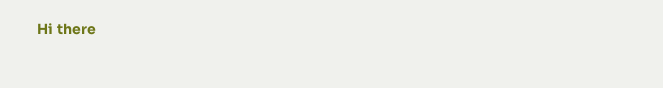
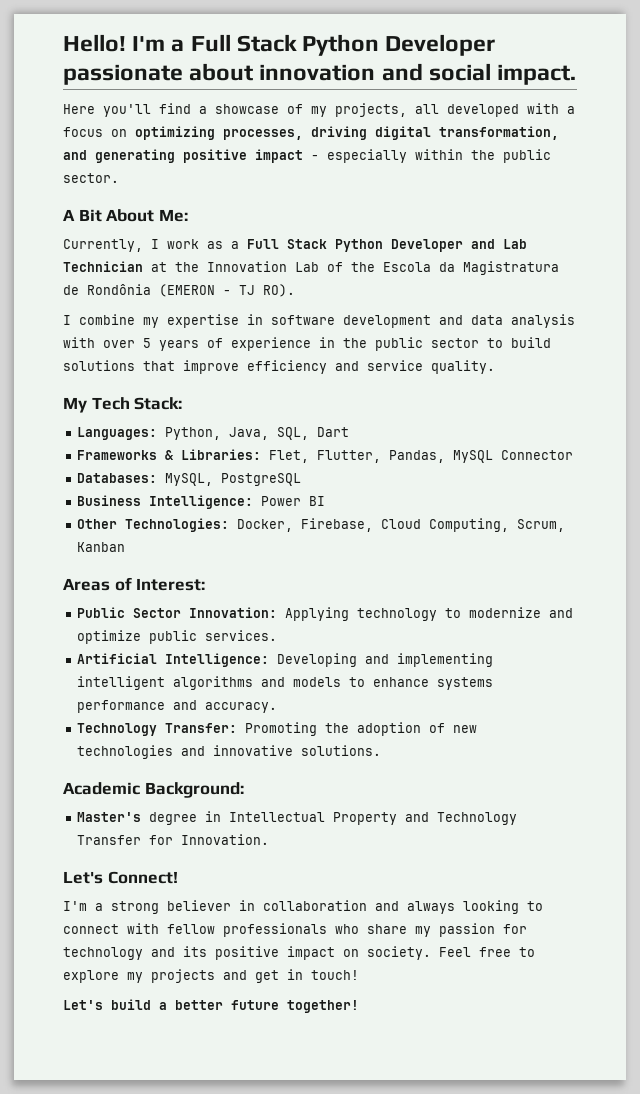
[37,23,96,35] Hi there -> [63,34,496,56] [63,63,577,85] [63,103,575,117] [63,126,559,140] [63,149,551,163] [63,173,119,183] [63,209,188,222] [63,239,527,252] [63,261,559,275] [63,284,295,297] [63,314,575,328] [63,337,551,351] [63,360,495,374] [63,397,183,413] [77,427,350,440] [77,449,574,463] [77,473,302,486] [77,495,326,509] [77,518,566,532] [77,542,126,552] [63,577,206,591] [77,607,574,621] [77,630,278,644] [77,653,494,667] [77,676,494,690] [77,700,278,713] [77,722,478,736] [77,745,382,759] [63,782,244,798] [77,811,518,825] [77,834,270,845] [63,871,178,884] [63,900,543,914] [63,923,527,937] [63,946,535,960] [63,969,359,983] [63,999,359,1013] Hello! I'm a Full Stack Python Developer passionate about innovation and social impact. // Here you'll find a showcase of my projects, all developed with a focus on optimizing processes, driving digital transformation, and generating positive impact - especially within the public sector. // A Bit About Me: // Currently, I work as a Full Stack Python Developer and Lab Technician at the Innovation Lab of the Escola da Magistratura de Rondônia (EMERON - TJ RO). // I combine my expertise in software development and data analysis with over 5 years of experience in the public sector to build solutions that improve efficiency and service quality. // My Tech Stack: // Languages: Python, Java, SQL, Dart // Frameworks & Libraries: Flet, Flutter, Pandas, MySQL Connector // Databases: MySQL, PostgreSQL // Business Intelligence: Power BI // Other Technologies: Docker, Firebase, Cloud Computing, Scrum, Kanban // Areas of Interest: // Public Sector Innovation: Applying technology to modernize and optimize public services. // Artificial Intelligence: Developing and implementing intelligent algorithms and models to enhance systems performance and accuracy. // Technology Transfer: Promoting the adoption of new technologies and innovative solutions. // Academic Background: // Master's degree in Intellectual Property and Technology Transfer for Innovation. // Let's Connect! // I'm a strong believer in collaboration and always looking to connect with fellow professionals who share my passion for technology and its positive impact on society. Feel free to explore my projects and get in touch! // Let's build a better future together!

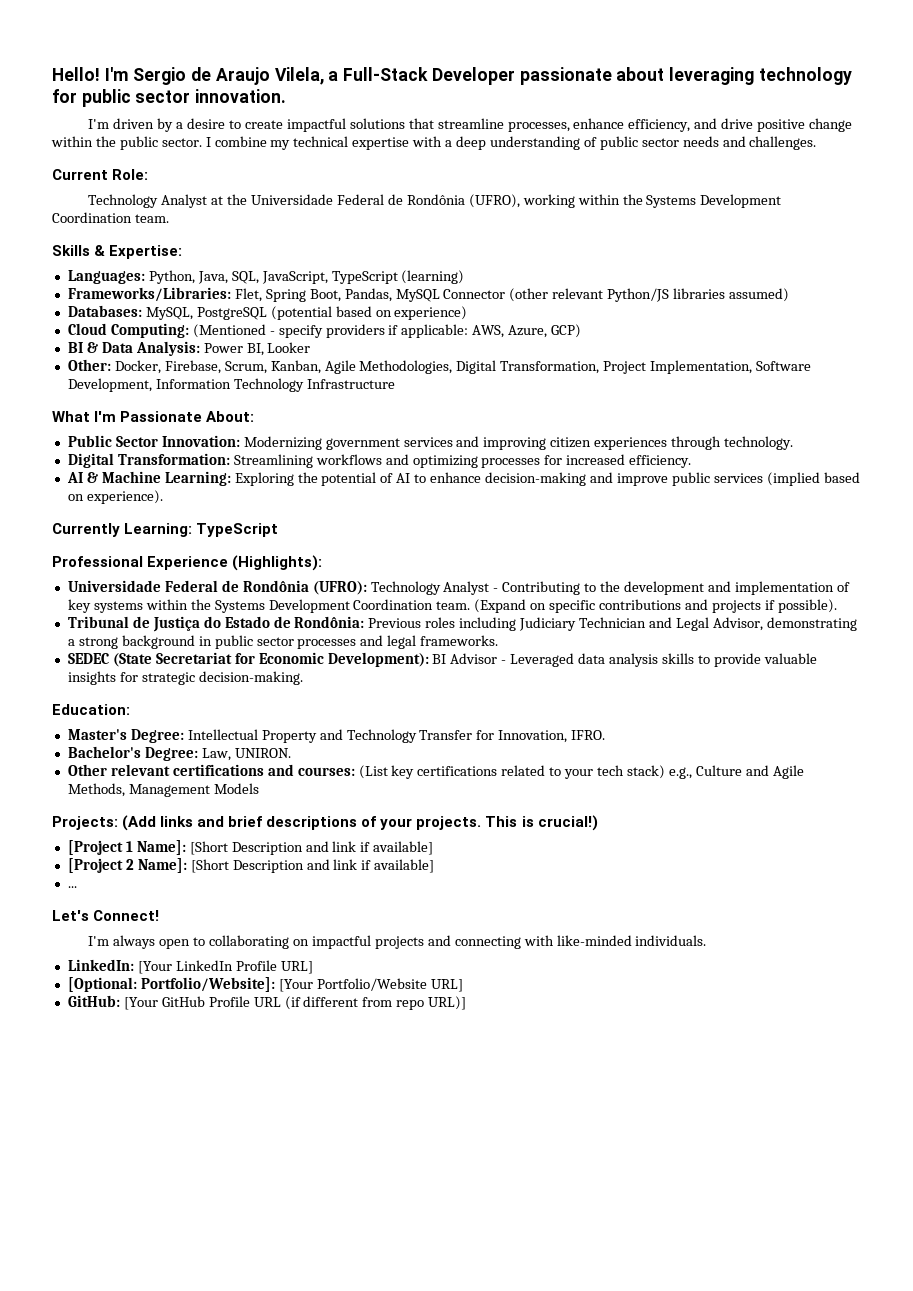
[171,34,496,56] [63,63,577,85] [63,103,575,117] [63,126,559,140] [63,149,551,163] [63,173,119,183] [63,209,188,222] [63,239,527,252] [63,261,559,275] [63,284,295,297] [63,314,575,328] [63,337,551,351] [63,360,495,374] [63,397,183,413] [77,427,350,440] [77,449,574,463] [77,473,302,486] [77,495,326,509] [77,518,566,532] [77,542,126,552] [63,577,206,591] [77,607,574,621] [77,630,278,644] [77,653,494,667] [77,676,494,690] [77,700,278,713] [77,722,478,736] [77,745,382,759] [63,782,244,798] a Full Stack Python Developer passionate about innovation and social impact. // Here you'll find a showcase of my projects, all developed with a focus on optimizing processes, driving digital transformation, and generating positive impact - especially within the public sector. // A Bit About Me: // Currently, I work as a Full Stack Python Developer and Lab Technician at the Innovation Lab of the Escola da Magistratura de Rondônia (EMERON - TJ RO). // I combine my expertise in software development and data analysis with over 5 years of experience in the public sector to build solutions that improve efficiency and service quality. // My Tech Stack: // Languages: Python, Java, SQL, Dart // Frameworks & Libraries: Flet, Flutter, Pandas, MySQL Connector // Databases: MySQL, PostgreSQL // Business Intelligence: Power BI // Other Technologies: Docker, Firebase, Cloud Computing, Scrum, Kanban // Areas of Interest: // Public Sector Innovation: Applying technology to modernize and optimize public services. // Artificial Intelligence: Developing and implementing intelligent algorithms and models to enhance systems performance and accuracy. // Technology Transfer: Promoting the adoption of new technologies and innovative solutions. // Academic Background: -> [133,67,852,85] [52,89,287,107] [88,118,853,132] [51,136,817,150] [52,169,149,180] [88,194,782,208] [52,212,169,223] [52,245,183,259] [67,270,465,284] [67,287,790,302] [67,305,468,320] [67,323,582,338] [67,341,311,356] [67,359,812,374] [67,378,395,392] [52,411,255,422] [67,435,794,450] [67,453,692,468] [66,471,860,486] [67,490,163,504] [52,523,279,537] [52,555,323,571] [67,580,850,595] [67,599,837,613] [67,616,857,632] [67,635,499,649] [67,652,817,667] [67,671,303,685] [52,704,130,715] Sergio de Araujo Vilela, a Full-Stack Developer passionate about leveraging technology for public sector innovation. // I'm driven by a desire to create impactful solutions that streamline processes, enhance efficiency, and drive positive change within the public sector. I combine my technical expertise with a deep understanding of public sector needs and challenges. // Current Role: // Technology Analyst at the Universidade Federal de Rondônia (UFRO), working within the Systems Development Coordination team. // Skills & Expertise: // Languages: Python, Java, SQL, JavaScript, TypeScript (learning) // Frameworks/Libraries: Flet, Spring Boot, Pandas, MySQL Connector (other relevant Python/JS libraries assumed) // Databases: MySQL, PostgreSQL (potential based on experience) // Cloud Computing: (Mentioned - specify providers if applicable: AWS, Azure, GCP) // BI & Data Analysis: Power BI, Looker // Other: Docker, Firebase, Scrum, Kanban, Agile Methodologies, Digital Transformation, Project Implementation, Software Development, Information Technology Infrastructure // What I'm Passionate About: // Public Sector Innovation: Modernizing government services and improving citizen experiences through technology. // Digital Transformation: Streamlining workflows and optimizing processes for increased efficiency. // AI & Machine Learning: Exploring the potential of AI to enhance decision-making and improve public services (implied based on experience). // Currently Learning: TypeScript // Professional Experience (Highlights): // Universidade Federal de Rondônia (UFRO): Technology Analyst - Contributing to the development and implementation of key systems within the Systems Development Coordination team. (Expand on specific contributions and projects if possible). // Tribunal de Justiça do Estado de Rondônia: Previous roles including Judiciary Technician and Legal Advisor, demonstrating a strong background in public sector processes and legal frameworks. // SEDEC (State Secretariat for Economic Development): BI Advisor - Leveraged data analysis skills to provide valuable insights for strategic decision-making. // Education:
[149,811,222,825] degree in -> [130,729,184,743] Degree:
[181,834,270,845] [63,871,178,884] [63,900,543,914] [63,923,527,937] [63,946,535,960] [63,969,359,983] [63,999,359,1013] Innovation. // Let's Connect! // I'm a strong believer in collaboration and always looking to connect with fellow professionals who share my passion for technology and its positive impact on society. Feel free to explore my projects and get in touch! // Let's build a better future together! -> [498,730,606,743] [67,746,291,761] [67,764,804,779] [67,783,259,797] [52,815,598,831] [67,840,434,855] [67,858,435,873] [67,886,77,888] [52,910,160,921] [88,935,707,949] [67,959,313,974] [67,977,463,992] [67,995,467,1010] Innovation, IFRO. // Bachelor's Degree: Law, UNIRON. // Other relevant certifications and courses: (List key certifications related to your tech stack) e.g., Culture and Agile Methods, Management Models // Projects: (Add links and brief descriptions of your projects. This is crucial!) // [Project 1 Name]: [Short Description and link if available] // [Project 2 Name]: [Short Description and link if available] // ... // Let's Connect! // I'm always open to collaborating on impactful projects and connecting with like-minded individuals. // LinkedIn: [Your LinkedIn Profile URL] // [Optional: Portfolio/Website]: [Your Portfolio/Website URL] // GitHub: [Your GitHub Profile URL (if different from repo URL)]

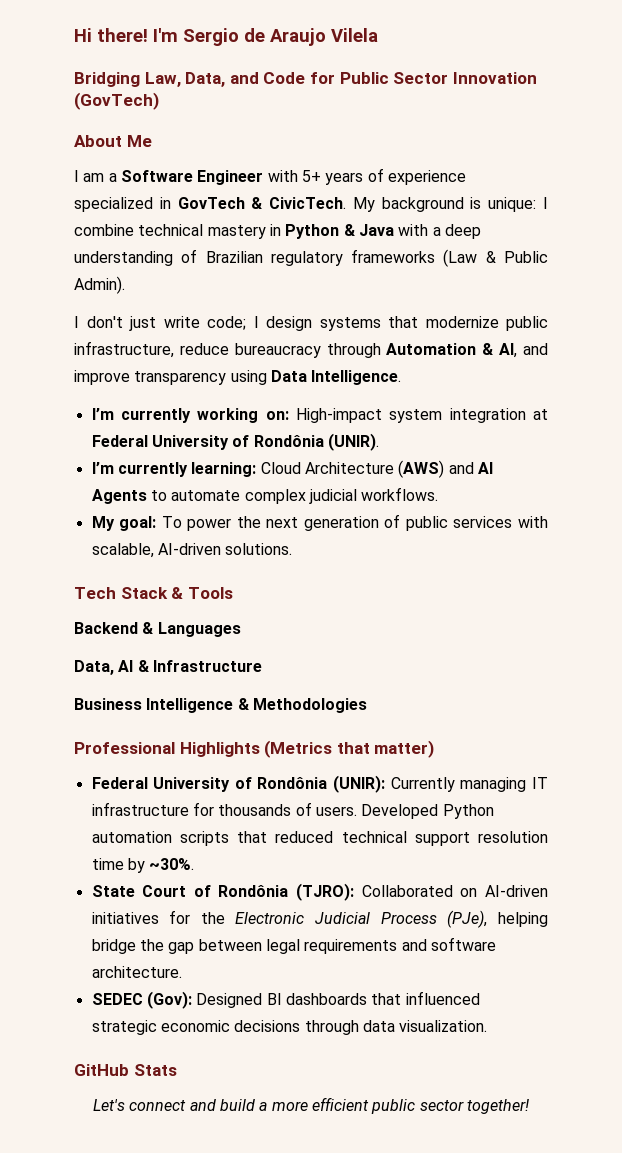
[52,67,100,81] Hello! -> [74,28,148,42] Hi there!
[274,67,852,85] [52,89,287,107] [88,118,853,132] [51,136,410,150] Vilela, a Full-Stack Developer passionate about leveraging technology for public sector innovation. // I'm driven by a desire to create impactful solutions that streamline processes, enhance efficiency, and drive positive change within the public sector. I combine my technical expertise -> [331,28,378,42] [74,72,537,87] [74,92,159,110] [74,135,152,147] [74,168,466,185] [74,197,548,212] [74,224,394,239] Vilela // Bridging Law, Data, and Code for Public Sector Innovation (GovTech) // About Me // I am a Software Engineer with 5+ years of experience specialized in GovTech & CivicTech. My background is unique: I combine technical mastery in Python & Java
[599,136,817,150] [52,169,149,180] [88,194,782,208] [52,212,169,223] [52,245,183,259] [67,270,465,284] [67,287,790,302] [67,305,468,320] [67,323,582,338] [67,341,311,356] [67,359,812,374] [67,378,395,392] [52,411,255,422] [67,435,794,450] [67,453,692,468] [66,471,860,486] [67,490,163,504] [52,523,279,537] [52,555,323,571] [67,580,850,595] [67,599,837,613] [67,616,857,632] [67,635,499,649] [67,652,817,667] [67,671,303,685] [52,704,130,715] [67,729,606,743] [67,746,291,761] [67,764,804,779] [67,783,259,797] [52,815,598,831] [67,840,434,855] [67,858,435,873] [67,886,77,888] [52,910,160,921] [88,935,707,949] [67,959,313,974] [67,977,463,992] [67,995,467,1010] public sector needs and challenges. // Current Role: // Technology Analyst at the Universidade Federal de Rondônia (UFRO), working within the Systems Development Coordination team. // Skills & Expertise: // Languages: Python, Java, SQL, JavaScript, TypeScript (learning) // Frameworks/Libraries: Flet, Spring Boot, Pandas, MySQL Connector (other relevant Python/JS libraries assumed) // Databases: MySQL, PostgreSQL (potential based on experience) // Cloud Computing: (Mentioned - specify providers if applicable: AWS, Azure, GCP) // BI & Data Analysis: Power BI, Looker // Other: Docker, Firebase, Scrum, Kanban, Agile Methodologies, Digital Transformation, Project Implementation, Software Development, Information Technology Infrastructure // What I'm Passionate About: // Public Sector Innovation: Modernizing government services and improving citizen experiences through technology. // Digital Transformation: Streamlining workflows and optimizing processes for increased efficiency. // AI & Machine Learning: Exploring the potential of AI to enhance decision-making and improve public services (implied based on experience). // Currently Learning: TypeScript // Professional Experience (Highlights): // Universidade Federal de Rondônia (UFRO): Technology Analyst - Contributing to the development and implementation of key systems within the Systems Development Coordination team. (Expand on specific contributions and projects if possible). // Tribunal de Justiça do Estado de Rondônia: Previous roles including Judiciary Technician and Legal Advisor, demonstrating a strong background in public sector processes and legal frameworks. // SEDEC (State Secretariat for Economic Development): BI Advisor - Leveraged data analysis skills to provide valuable insights for strategic decision-making. // Education: // Master's Degree: Intellectual Property and Technology Transfer for Innovation, IFRO. // Bachelor's Degree: Law, UNIRON. // Other relevant certifications and courses: (List key certifications related to your tech stack) e.g., Culture and Agile Methods, Management Models // Projects: (Add links and brief descriptions of your projects. This is crucial!) // [Project 1 Name]: [Short Description and link if available] // [Project 2 Name]: [Short Description and link if available] // ... // Let's Connect! // I'm always open to collaborating on impactful projects and connecting with like-minded individuals. // LinkedIn: [Your LinkedIn Profile URL] // [Optional: Portfolio/Website]: [Your Portfolio/Website URL] // GitHub: [Your GitHub Profile URL (if different from repo URL)] -> [205,249,548,267] [74,276,125,294] [74,316,548,331] [74,341,548,358] [74,370,402,385] [91,408,548,423] [91,433,379,451] [91,460,493,478] [91,487,439,504] [91,514,548,531] [91,543,293,558] [74,587,233,599] [74,622,241,637] [74,660,262,675] [74,698,367,713] [74,740,435,758] [91,775,548,793] [91,802,494,819] [91,831,548,846] [91,858,195,873] [91,883,548,901] [91,910,548,928] [91,937,496,954] [91,966,182,978] [91,991,480,1009] [91,1020,488,1035] [74,1064,177,1076] [93,1097,529,1114] Brazilian regulatory frameworks (Law & Public Admin). // I don't just write code; I design systems that modernize public infrastructure, reduce bureaucracy through Automation & AI, and improve transparency using Data Intelligence. // I’m currently working on: High-impact system integration at Federal University of Rondônia (UNIR). // I’m currently learning: Cloud Architecture (AWS) and AI Agents to automate complex judicial workflows. // My goal: To power the next generation of public services with scalable, AI-driven solutions. // Tech Stack & Tools // Backend & Languages // Data, AI & Infrastructure // Business Intelligence & Methodologies // Professional Highlights (Metrics that matter) // Federal University of Rondônia (UNIR): Currently managing IT infrastructure for thousands of users. Developed Python automation scripts that reduced technical support resolution time by ~30%. // State Court of Rondônia (TJRO): Collaborated on AI-driven initiatives for the Electronic Judicial Process (PJe), helping bridge the gap between legal requirements and software architecture. // SEDEC (Gov): Designed BI dashboards that influenced strategic economic decisions through data visualization. // GitHub Stats // Let's connect and build a more efficient public sector together!

